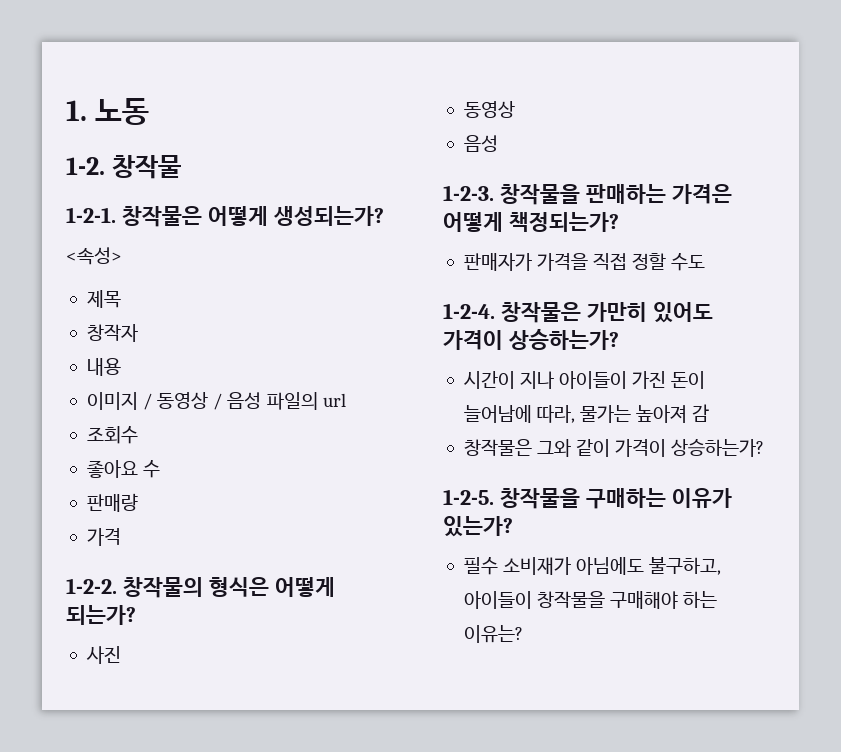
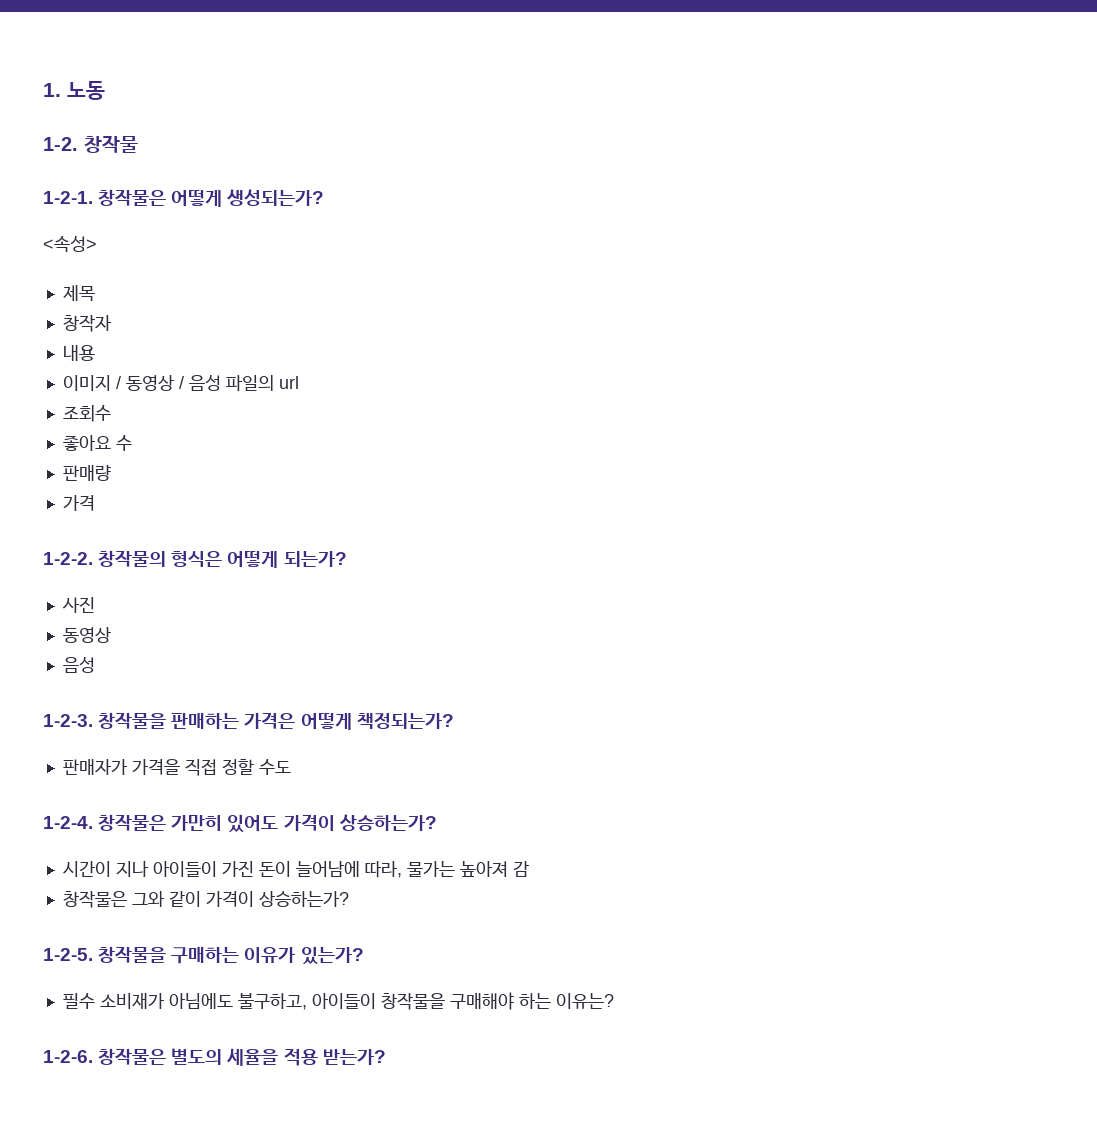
(523, 634) none -> [43,1048,386,1066] // 1-2-6. 창작물은 별도의 세율을 적용 받는가?

